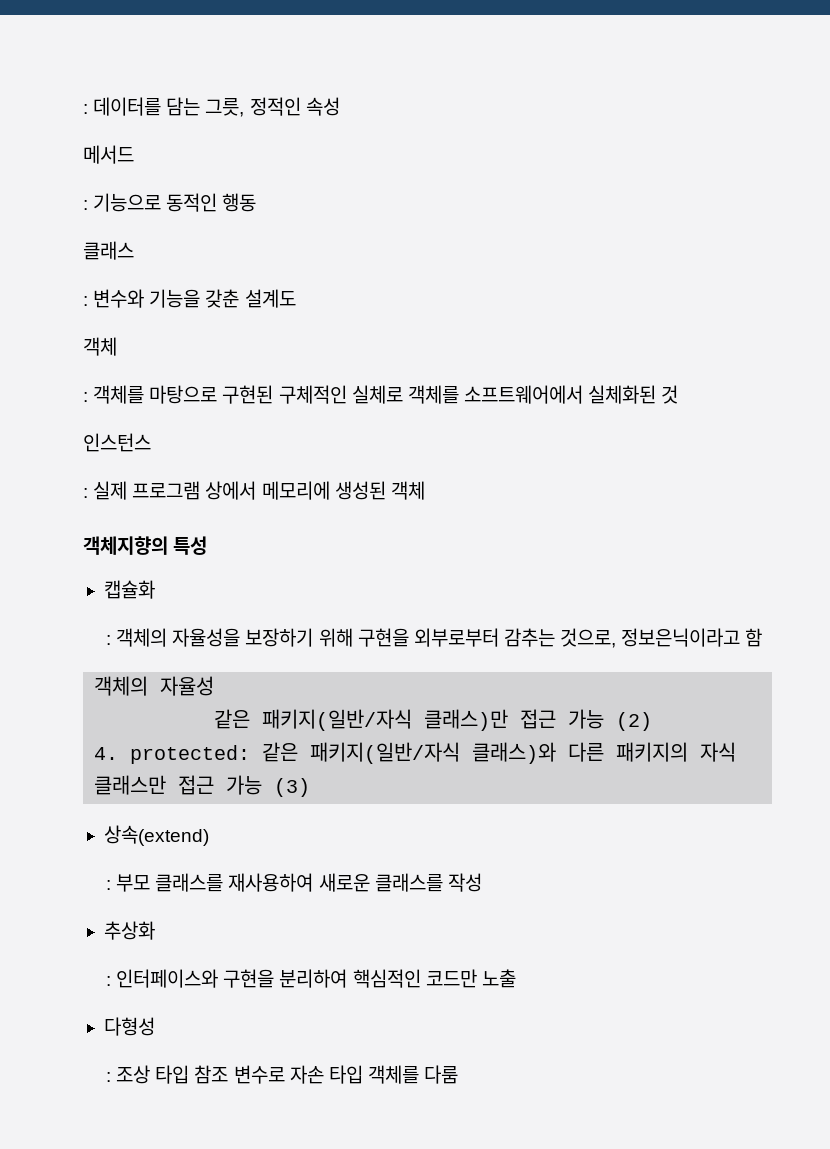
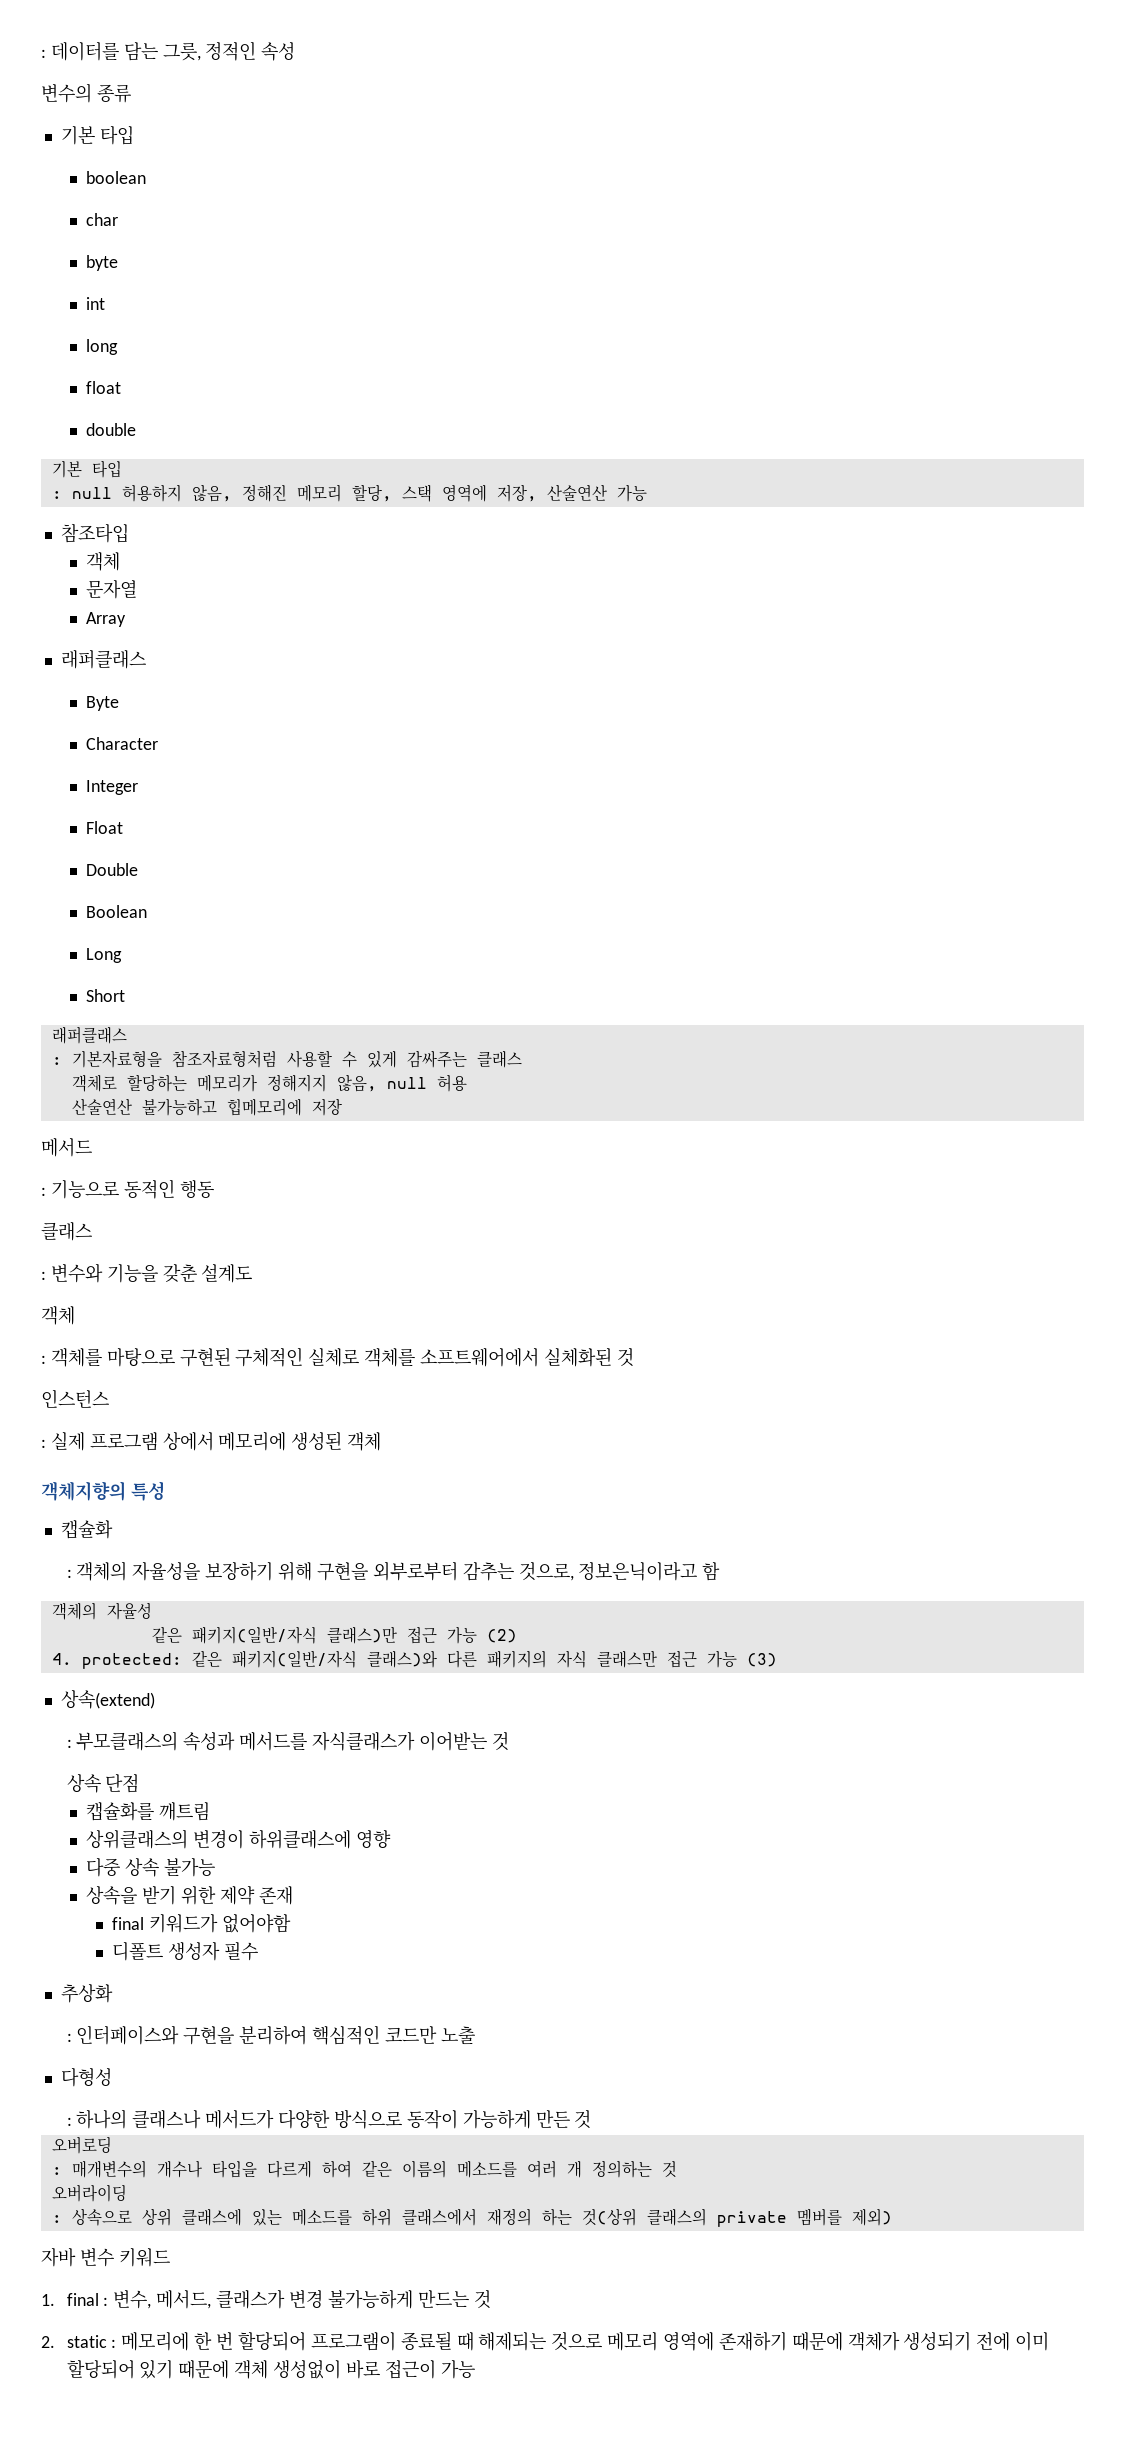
(340, 106) none -> [41,83,131,103] [60,125,134,145] [86,171,147,184] [86,213,119,226] [86,255,119,271] [86,297,106,310] [86,339,119,355] [86,381,122,394] [86,423,137,436] [51,460,122,478] [51,484,647,502] [60,523,129,543] [86,552,121,571] [86,579,138,599] [86,612,127,627] [60,650,146,669] [86,696,120,711] [86,737,159,750] [86,780,139,795] [86,821,124,834] [86,863,139,876] [86,905,148,918] [86,948,123,963] [86,989,126,1002] [51,1026,127,1044] [51,1050,522,1068] [71,1074,467,1092] [71,1098,342,1116] // 변수의 종류 // 기본 타입 // boolean // char // byte // int // long // float // double // 기본 타입 // : null 허용하지 않음, 정해진 메모리 할당, 스택 영역에 저장, 산술연산 가능 // 참조타입 // 객체 // 문자열 // Array // 래퍼클래스 // Byte // Character // Integer // Float // Double // Boolean // Long // Short // 래퍼클래스 // : 기본자료형을 참조자료형처럼 사용할 수 있게 감싸주는 클래스 // 객체로 할당하는 메모리가 정해지지 않음, null 허용 // 산술연산 불가능하고 힙메모리에 저장
[116,873,482,892] 부모 클래스를 재사용하여 새로운 클래스를 작성 -> [76,1731,509,1751] [66,1774,140,1793] [86,1802,211,1821] [86,1829,392,1849] [86,1857,216,1877] [86,1885,293,1905] [112,1914,291,1933] [112,1941,258,1961] 부모클래스의 속성과 메서드를 자식클래스가 이어받는 것 // 상속 단점 // 캡슐화를 깨트림 // 상위클래스의 변경이 하위클래스에 영향 // 다중 상속 불가능 // 상속을 받기 위한 제약 존재 // final 키워드가 없어야함 // 디폴트 생성자 필수
[116,1065,459,1084] 조상 타입 참조 변수로 자손 타입 객체를 다룸 -> [76,2109,592,2129] [51,2136,112,2154] [51,2160,677,2178] [51,2184,127,2202] [51,2208,892,2227] [41,2247,170,2267] [41,2289,491,2309] [41,2331,1050,2351] [66,2360,475,2379] 하나의 클래스나 메서드가 다양한 방식으로 동작이 가능하게 만든 것 // 오버로딩 // : 매개변수의 개수나 타입을 다르게 하여 같은 이름의 메소드를 여러 개 정의하는 것 // 오버라이딩 // : 상속으로 상위 클래스에 있는 메소드를 하위 클래스에서 재정의 하는 것(상위 클래스의 private 멤버를 제외) // 자바 변수 키워드 // 1. final : 변수, 메서드, 클래스가 변경 불가능하게 만드는 것 // 2. static : 메모리에 한 번 할당되어 프로그램이 종료될 때 해제되는 것으로 메모리 영역에 존재하기 때문에 객체가 생성되기 전에 이미 할당되어 있기 때문에 객체 생성없이 바로 접근이 가능

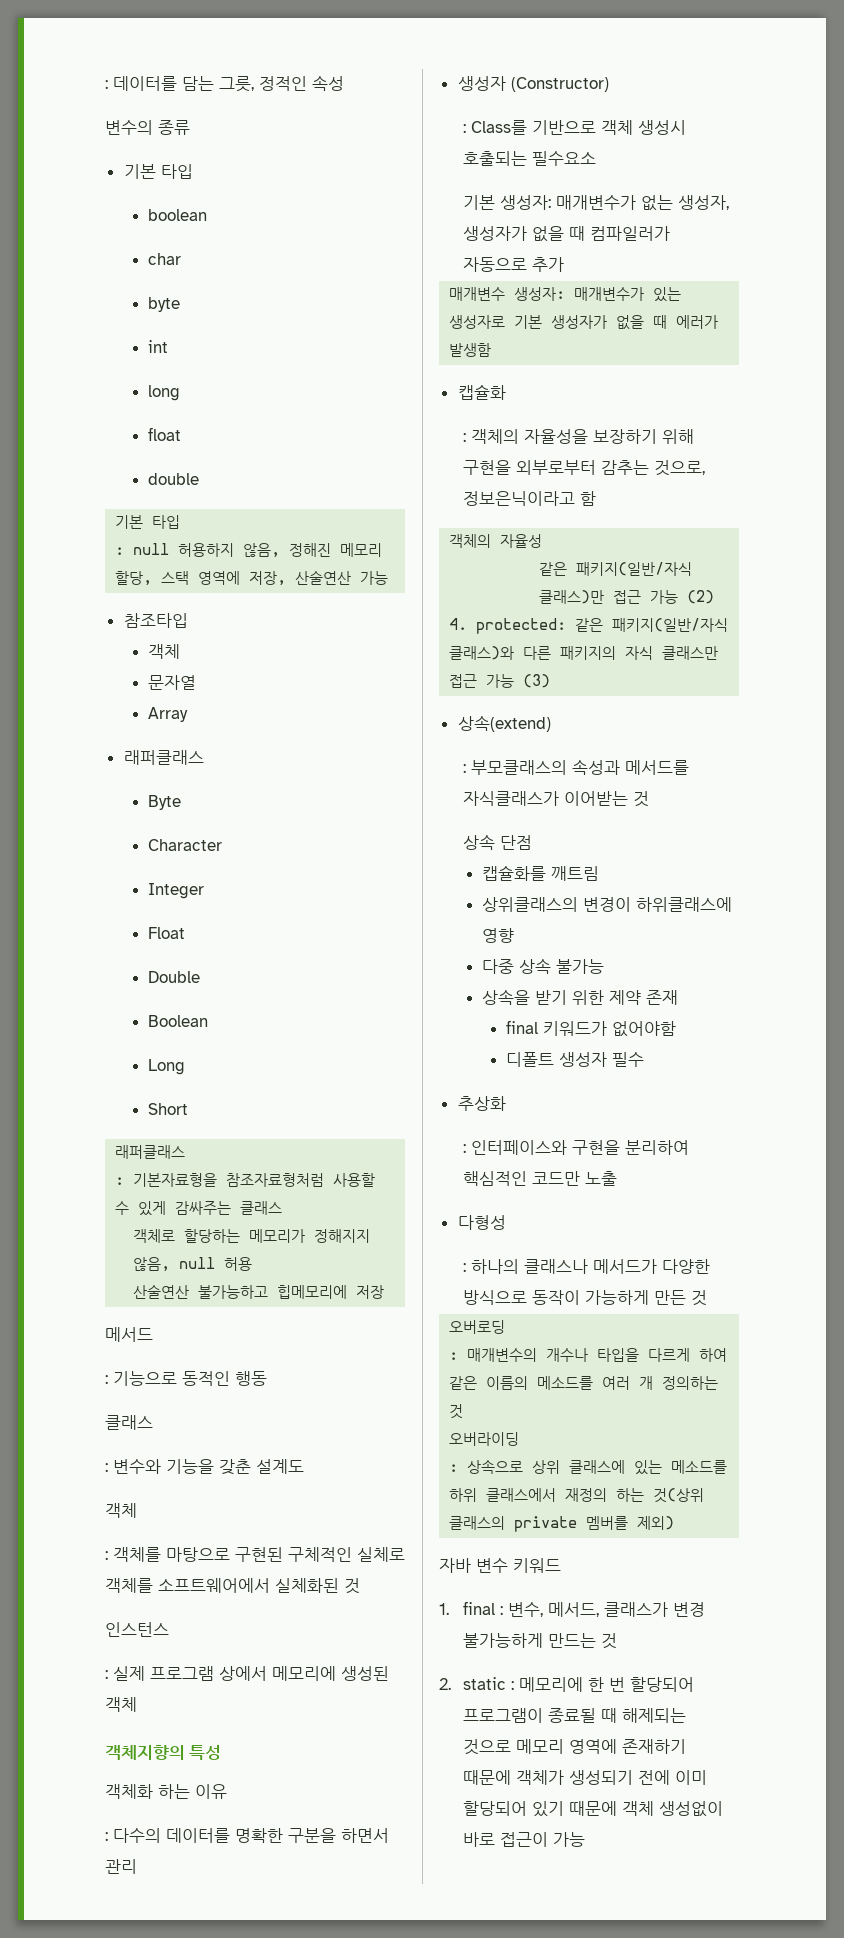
(165, 1491) none -> [105,1784,227,1799] [105,1828,389,1843] [105,1859,137,1874] [457,76,609,92] [463,120,687,135] [463,151,597,166] [463,195,730,211] [463,226,671,242] [463,257,565,272] [449,287,682,302] [449,315,719,330] [449,343,492,357] // 객체화 하는 이유 // : 다수의 데이터를 명확한 구분을 하면서 관리 // 생성자 (Constructor) // : Class를 기반으로 객체 생성시 호출되는 필수요소 // 기본 생성자: 매개변수가 없는 생성자, 생성자가 없을 때 컴파일러가 자동으로 추가 // 매개변수 생성자: 매개변수가 있는 생성자로 기본 생성자가 없을 때 에러가 발생함

